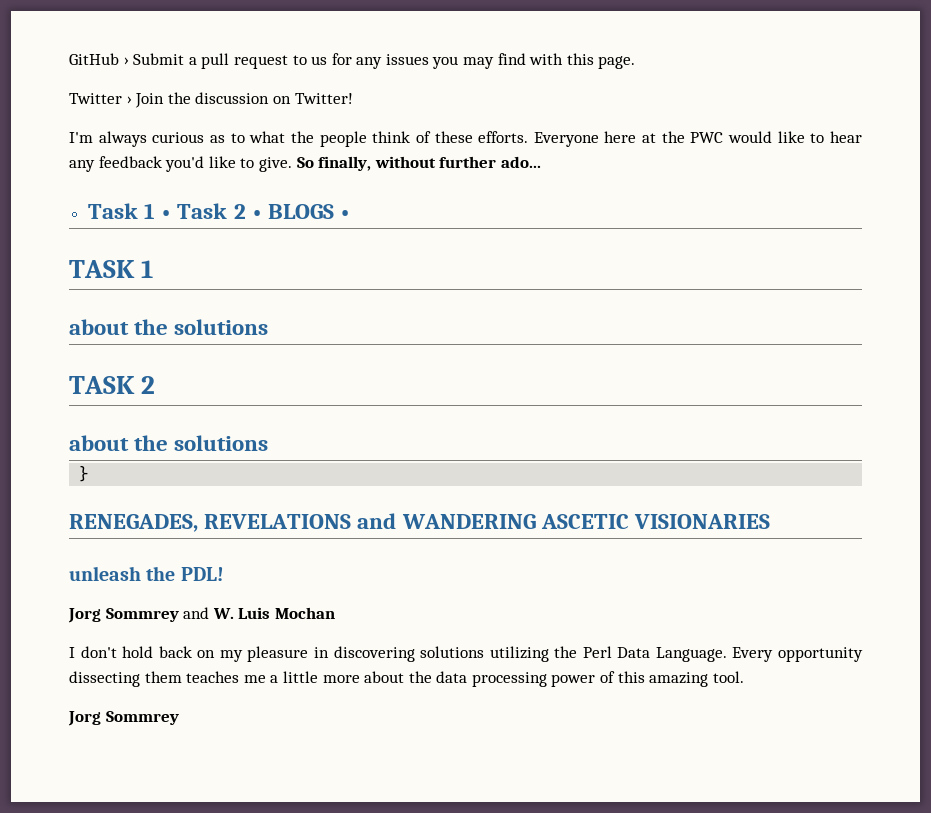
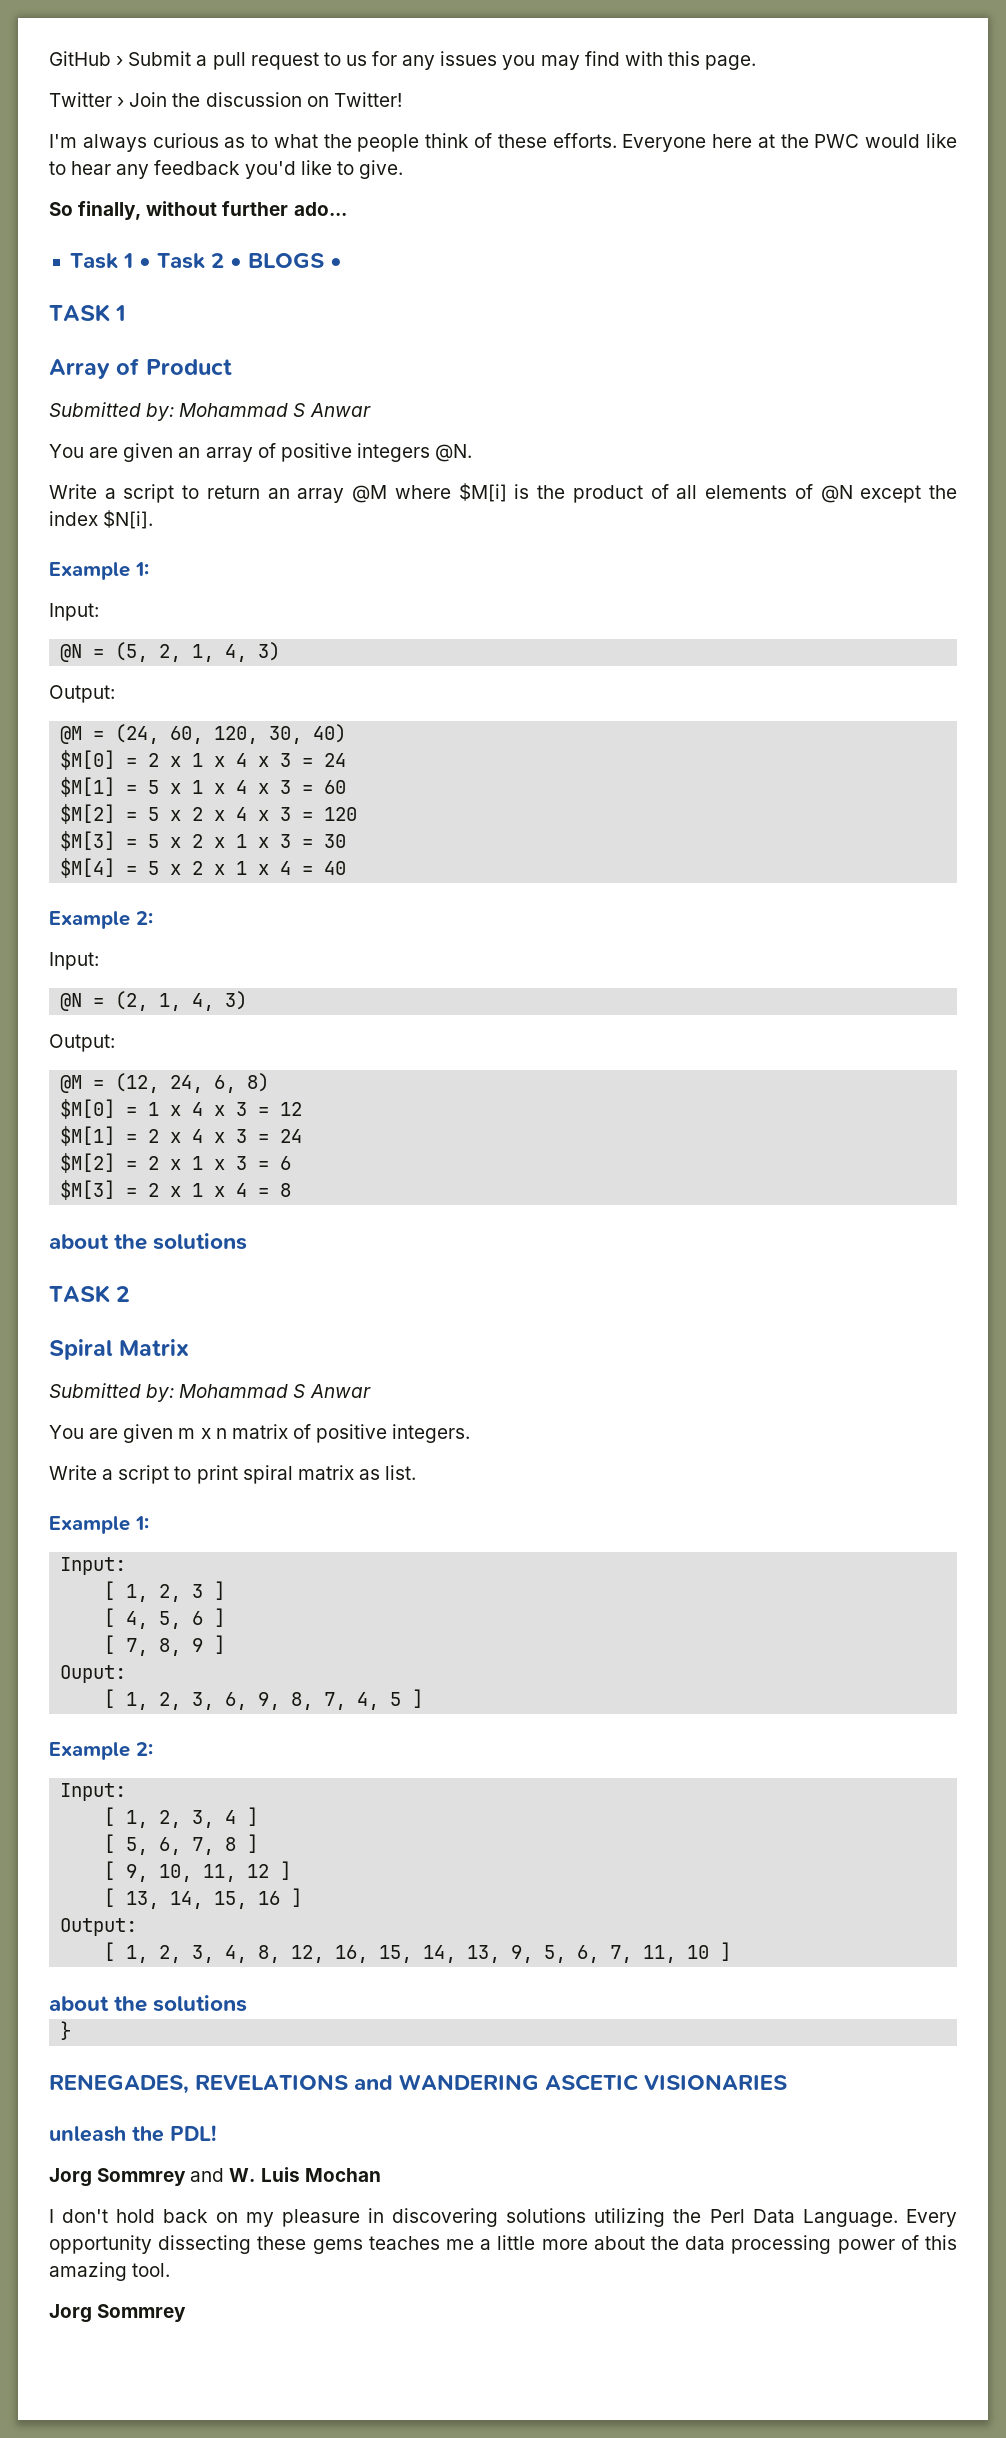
(292, 164) none -> (403, 169) //
(154, 269) none -> [49,358,232,379] [49,402,371,421] [49,443,473,462] [49,483,957,503] [49,510,154,529] [49,562,149,580] [49,603,99,621] [60,642,281,662] [49,685,115,703] [60,724,347,744] [60,750,347,770] [60,777,347,797] [60,804,358,824] [60,831,347,851] [60,858,347,878] [49,911,153,929] [49,952,99,970] [60,991,248,1011] [49,1034,115,1052] [60,1073,270,1093] [60,1099,303,1119] [60,1126,303,1146] [60,1153,292,1173] [60,1180,292,1200] // Array of Product // Submitted by: Mohammad S Anwar // You are given an array of positive integers @N. // Write a script to return an array @M where $M[i] is the product of all elements of @N except the index $N[i]. // Example 1: // Input: // @N = (5, 2, 1, 4, 3) // Output: // @M = (24, 60, 120, 30, 40) // $M[0] = 2 x 1 x 4 x 3 = 24 // $M[1] = 5 x 1 x 4 x 3 = 60 // $M[2] = 5 x 2 x 4 x 3 = 120 // $M[3] = 5 x 2 x 1 x 3 = 30 // $M[4] = 5 x 2 x 1 x 4 = 40 // Example 2: // Input: // @N = (2, 1, 4, 3) // Output: // @M = (12, 24, 6, 8) // $M[0] = 1 x 4 x 3 = 12 // $M[1] = 2 x 4 x 3 = 24 // $M[2] = 2 x 1 x 3 = 6 // $M[3] = 2 x 1 x 4 = 8
(156, 385) none -> [49,1339,190,1360] [49,1383,371,1402] [49,1424,471,1443] [49,1465,417,1484] [49,1516,149,1534] [60,1557,127,1575] [104,1581,226,1602] [104,1608,226,1629] [104,1635,226,1656] [60,1665,127,1683] [104,1689,424,1710] [49,1742,153,1760] [60,1783,127,1801] [104,1807,259,1828] [104,1834,259,1855] [104,1861,292,1882] [104,1888,303,1909] [60,1918,138,1936] [104,1942,732,1963] // Spiral Matrix // Submitted by: Mohammad S Anwar // You are given m x n matrix of positive integers. // Write a script to print spiral matrix as list. // Example 1: // Input: // [ 1, 2, 3 ] // [ 4, 5, 6 ] // [ 7, 8, 9 ] // Ouput: // [ 1, 2, 3, 6, 9, 8, 7, 4, 5 ] // Example 2: // Input: // [ 1, 2, 3, 4 ] // [ 5, 6, 7, 8 ] // [ 9, 10, 11, 12 ] // [ 13, 14, 15, 16 ] // Output: // [ 1, 2, 3, 4, 8, 12, 16, 15, 14, 13, 9, 5, 6, 7, 11, 10 ]
[144,671,182,683] them -> [257,2236,363,2254] these gems

